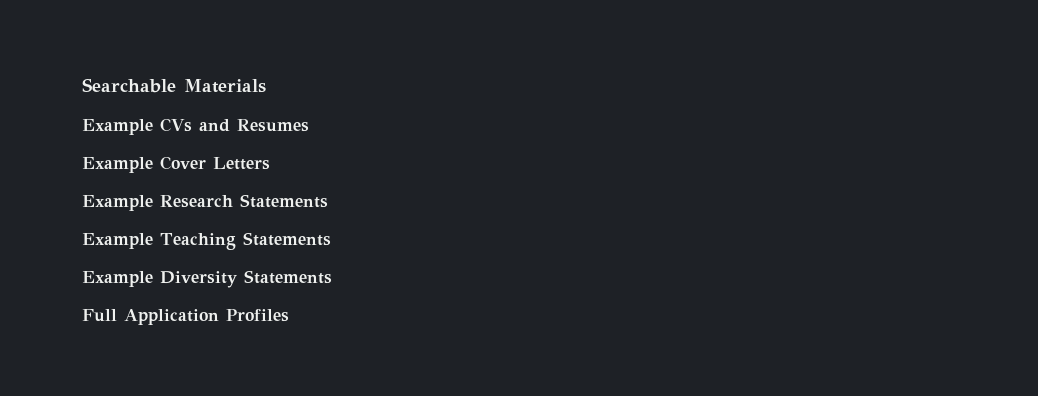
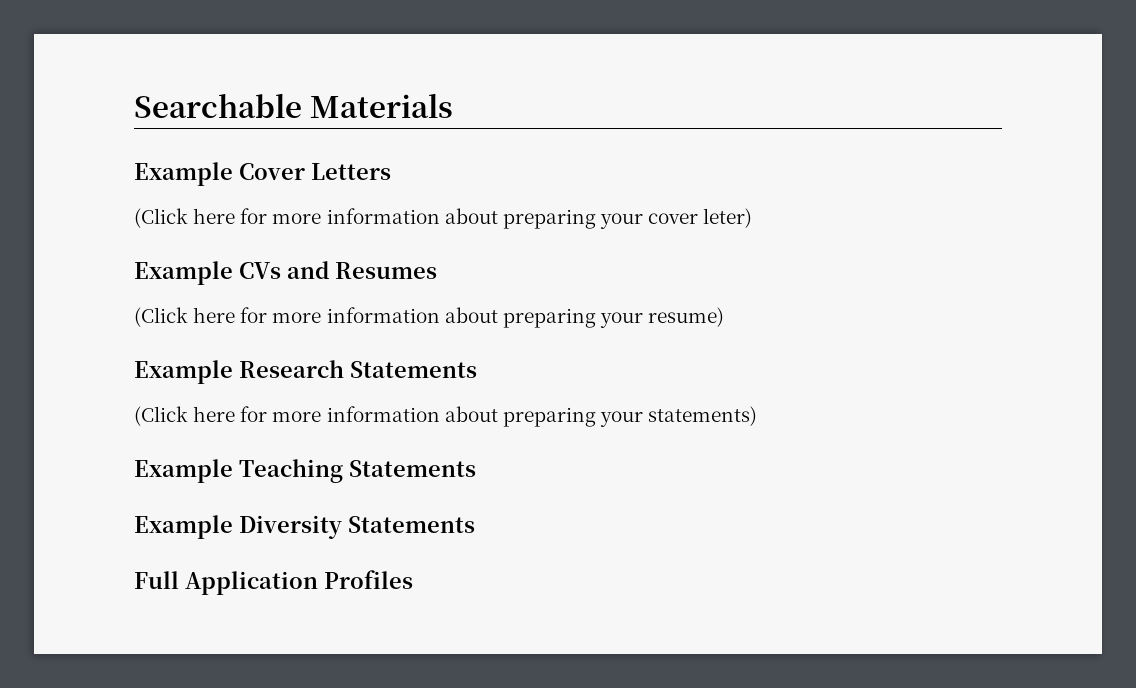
[160,118,309,132] [82,156,270,173] [82,194,328,211] CVs and Resumes // Example Cover Letters // Example Research Statements -> [239,163,391,180] [134,208,753,229] [134,261,437,285] [134,307,725,328] [134,360,477,384] [134,406,758,427] Cover Letters // (Click here for more information about preparing your cover leter) // Example CVs and Resumes // (Click here for more information about preparing your resume) // Example Research Statements // (Click here for more information about preparing your statements)

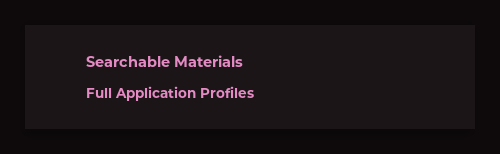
[134,162,391,186] [134,208,753,229] [134,261,437,285] [134,307,725,328] [134,360,477,384] [134,406,758,427] [134,459,476,483] [134,515,475,539] // Example Cover Letters // (Click here for more information about preparing your cover leter) // Example CVs and Resumes // (Click here for more information about preparing your resume) // Example Research Statements // (Click here for more information about preparing your statements) // Example Teaching Statements // Example Diversity Statements -> (243, 61) none

